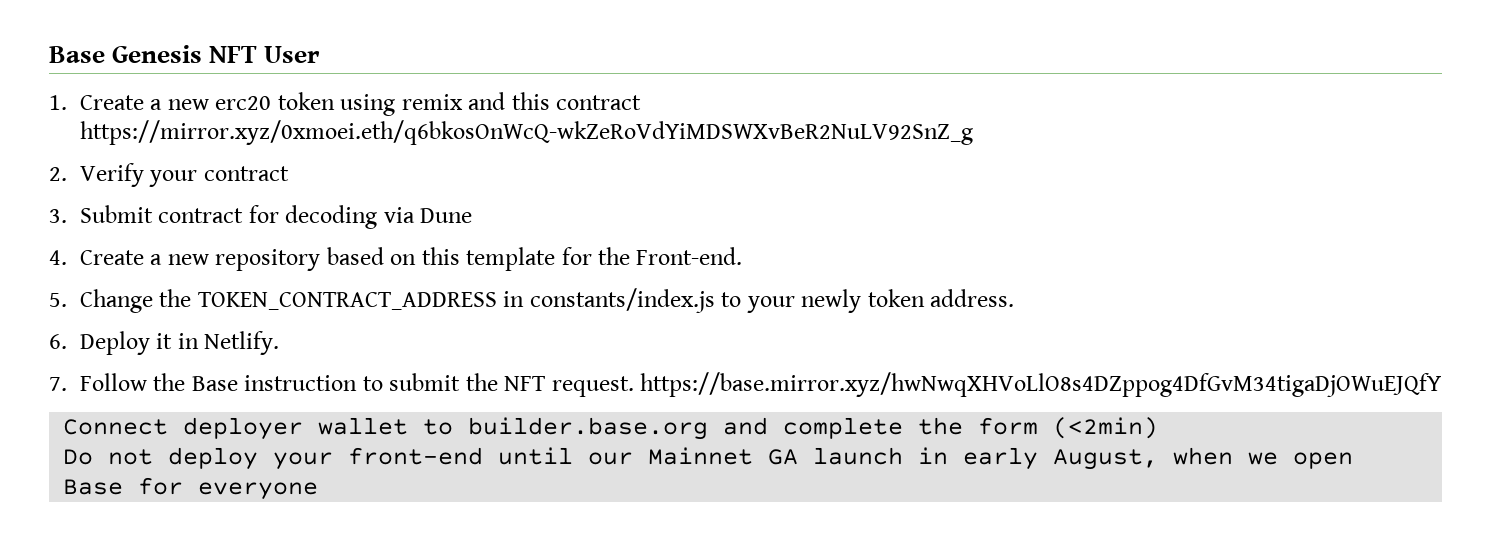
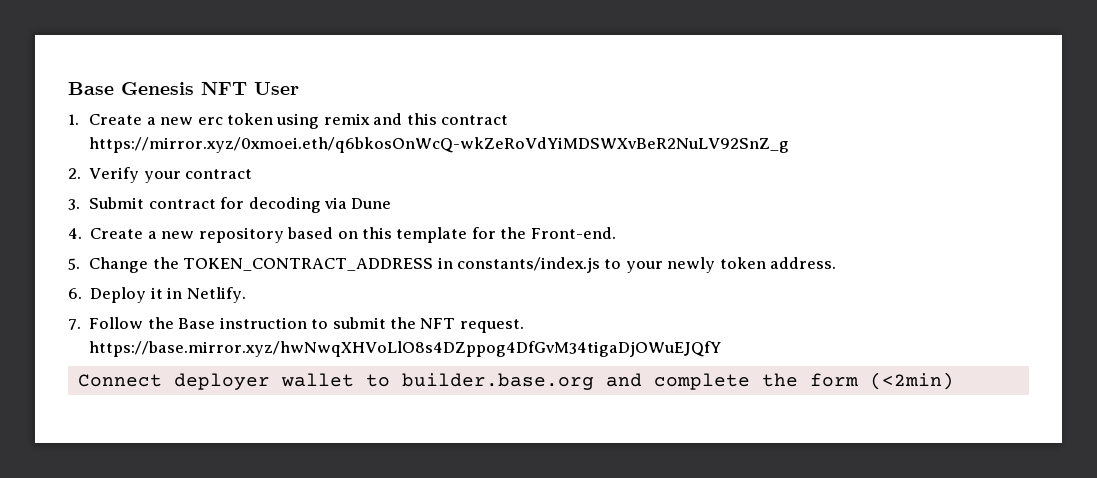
[215,96,272,110] erc20 -> [197,117,223,125] erc
[63,447,1354,470] [63,477,319,500] // Do not deploy your front-end until our Mainnet GA launch in early August, when we open Base for everyone -> (954, 381) none

